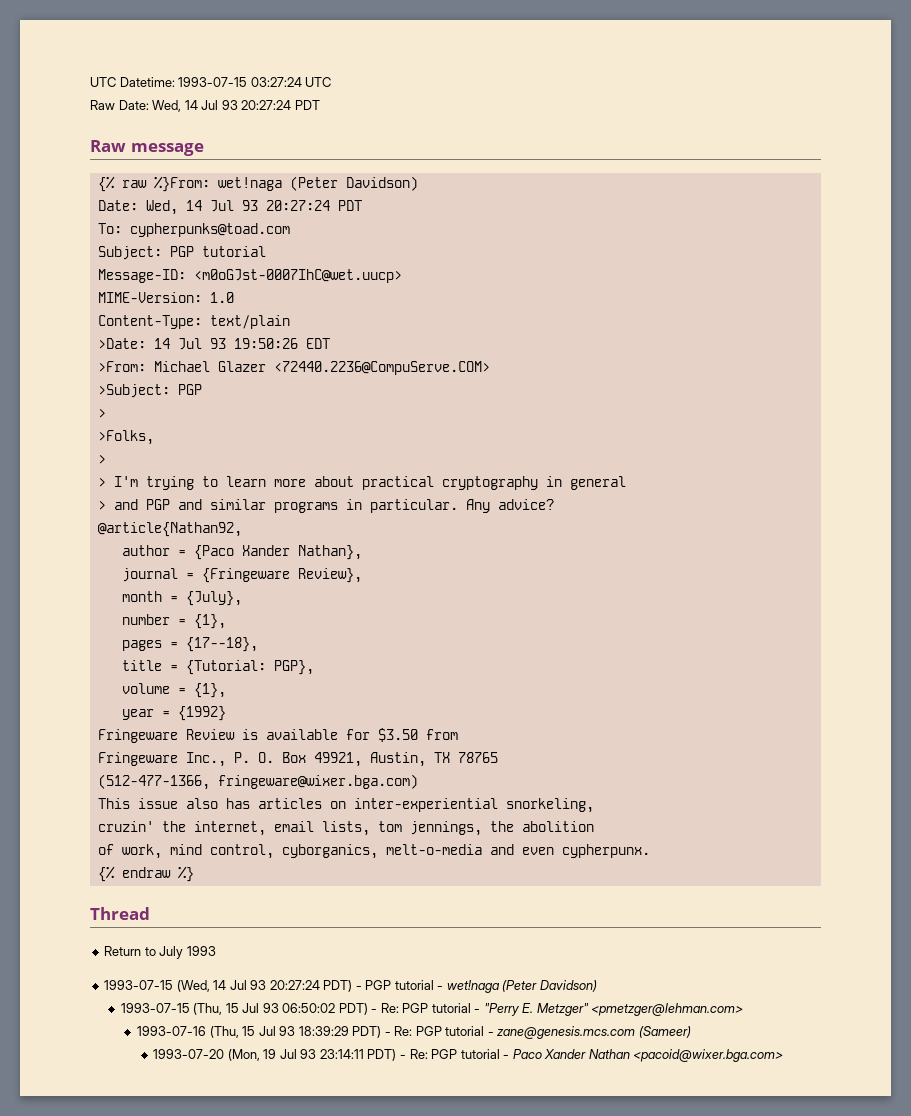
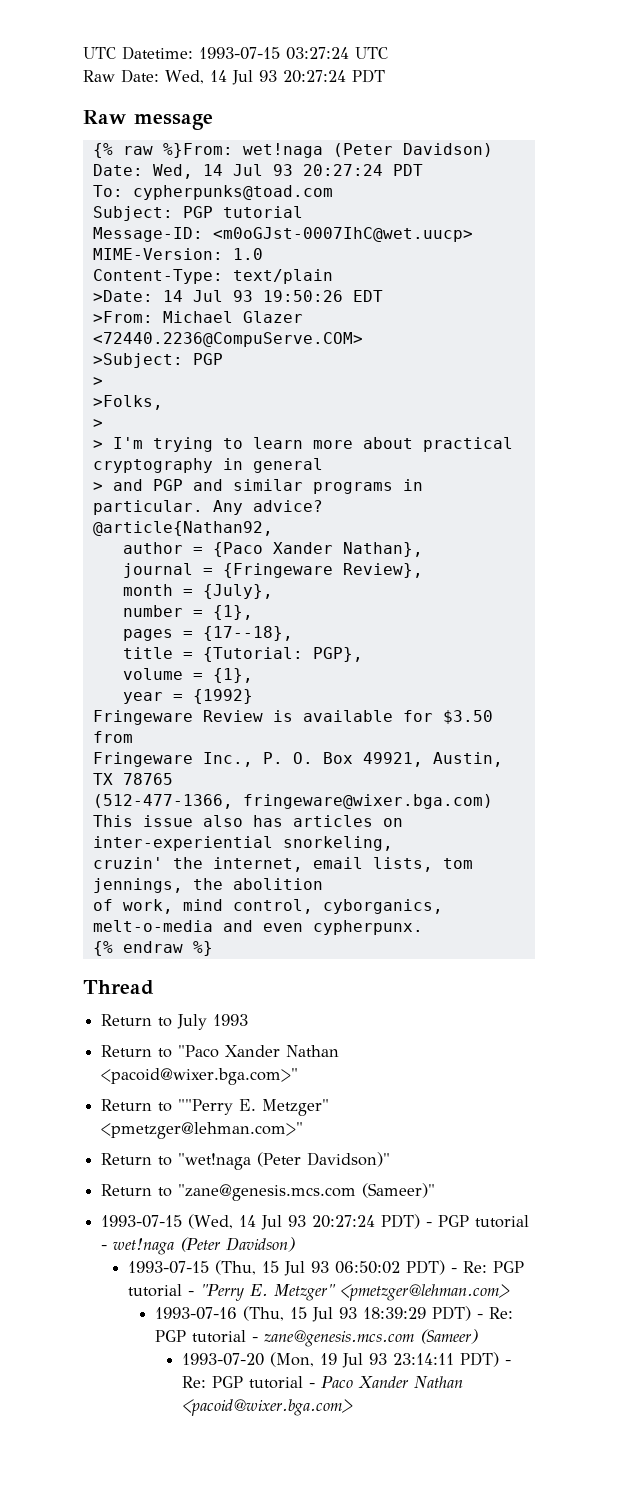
(216, 951) none -> [101,1045,340,1058] [101,1068,299,1085] [101,1099,330,1116] [101,1122,304,1139] [101,1152,391,1170] [101,1183,436,1201] // Return to "Paco Xander Nathan <pacoid@wixer.bga.com>" // Return to ""Perry E. Metzger" <pmetzger@lehman.com>" // Return to "wet!naga (Peter Davidson)" // Return to "zane@genesis.mcs.com (Sameer)"

